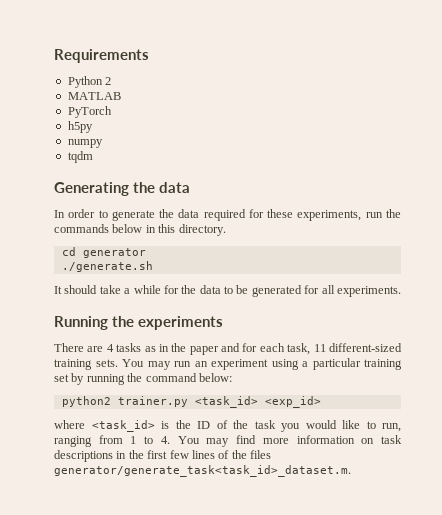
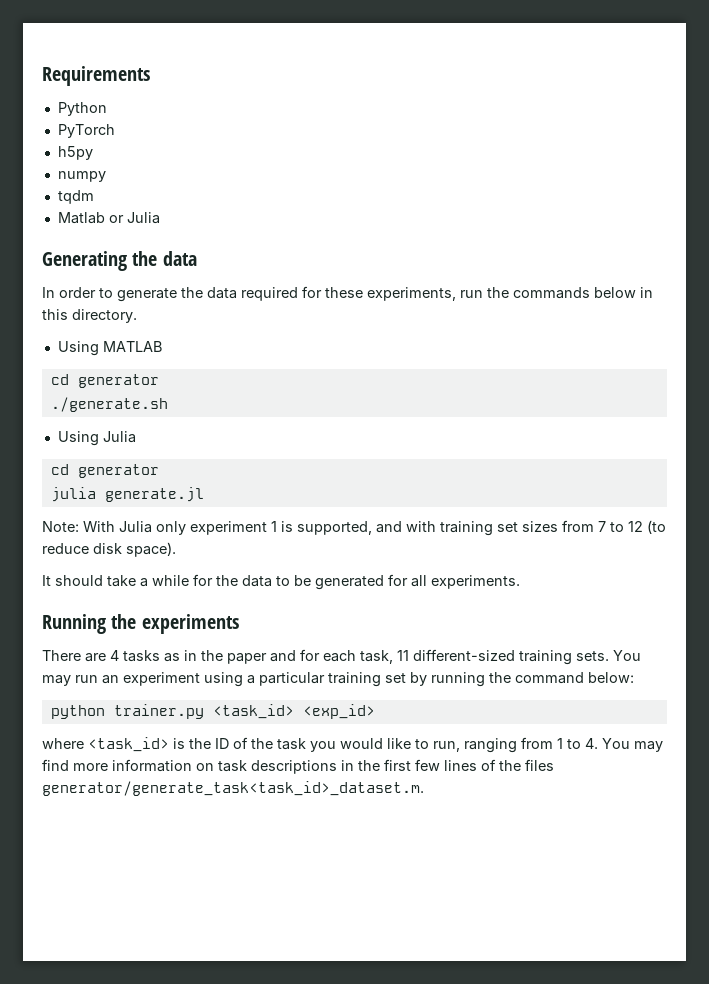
[105,77,112,85] [67,92,121,100] 2 // MATLAB -> (107, 109) none
(93, 157) none -> [57,212,160,224] // Matlab or Julia
(226, 230) none -> [57,341,162,356] // Using MATLAB
(153, 266) none -> [57,431,136,446] [50,464,159,478] [50,487,204,502] [42,520,666,536] [42,542,176,557] // Using Julia // cd generator // julia generate.jl // Note: With Julia only experiment 1 is supported, and with training set sizes from 7 to 12 (to reduce disk space).
[61,396,111,407] python2 -> [50,705,105,719] python

